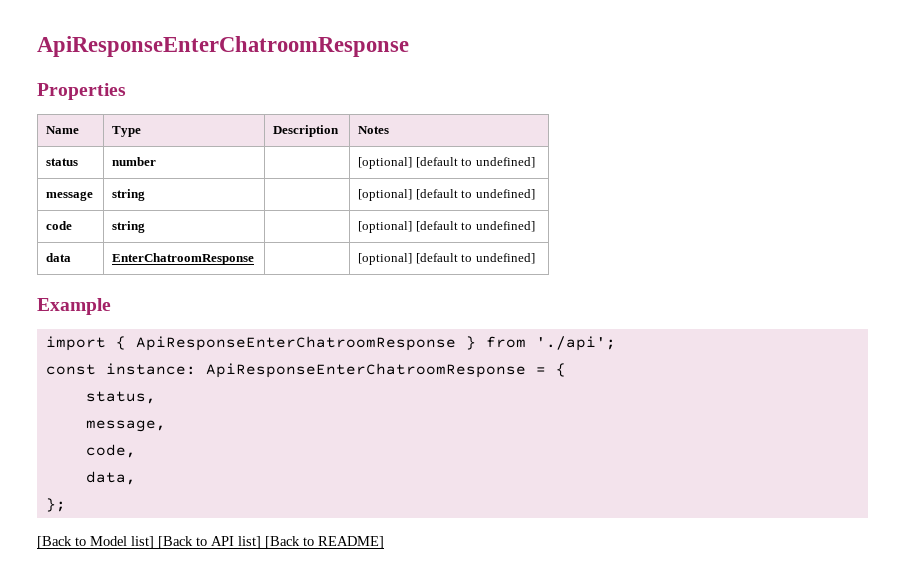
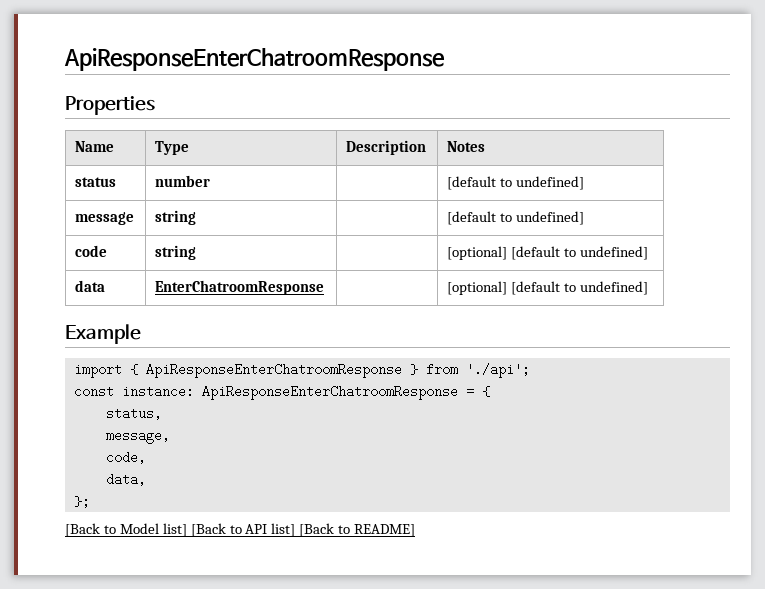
[358,157,413,169] [optional] -> (211, 181) none
[358,189,413,201] [optional] -> (197, 217) none

